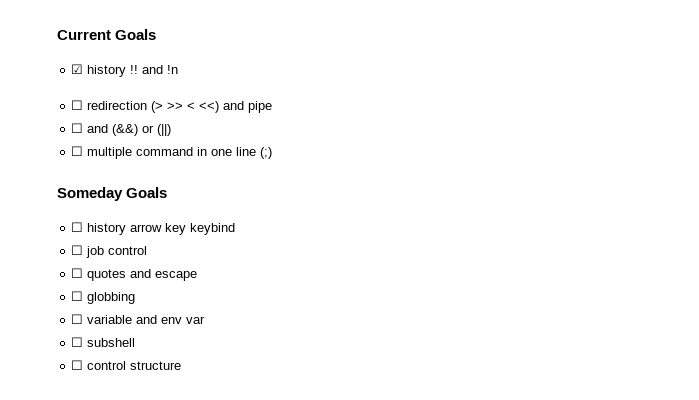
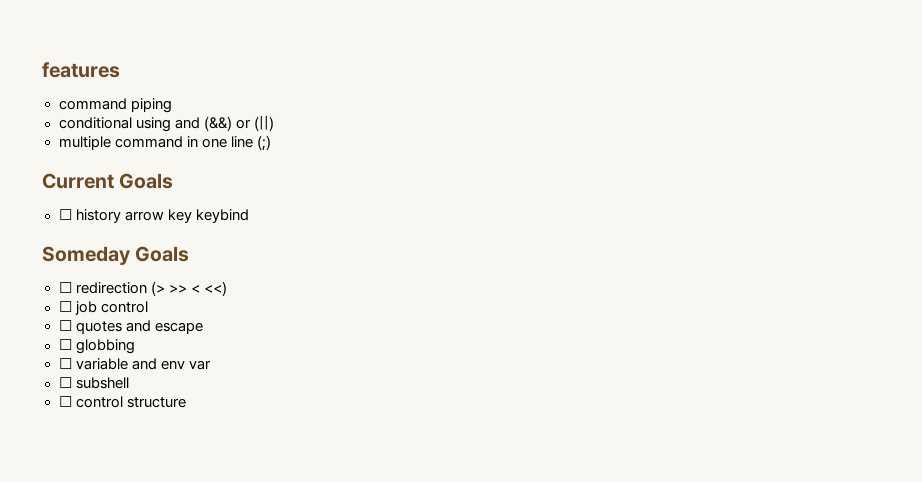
[57,29,157,40] [71,64,179,77] Current Goals // ☑ history !! and !n -> [42,62,120,78] [58,98,172,113] [58,115,274,132] [58,135,271,151] [42,173,174,189] [58,209,249,223] [42,246,190,265] features // command piping // conditional using and (&&) or (||) // multiple command in one line (;) // Current Goals // ☐ history arrow key keybind // Someday Goals
[223,101,273,113] [71,123,172,136] [71,146,273,159] [57,187,168,201] [71,222,236,235] and pipe // ☐ and (&&) or (||) // ☐ multiple command in one line (;) // Someday Goals // ☐ history arrow key keybind -> (227, 288) none

